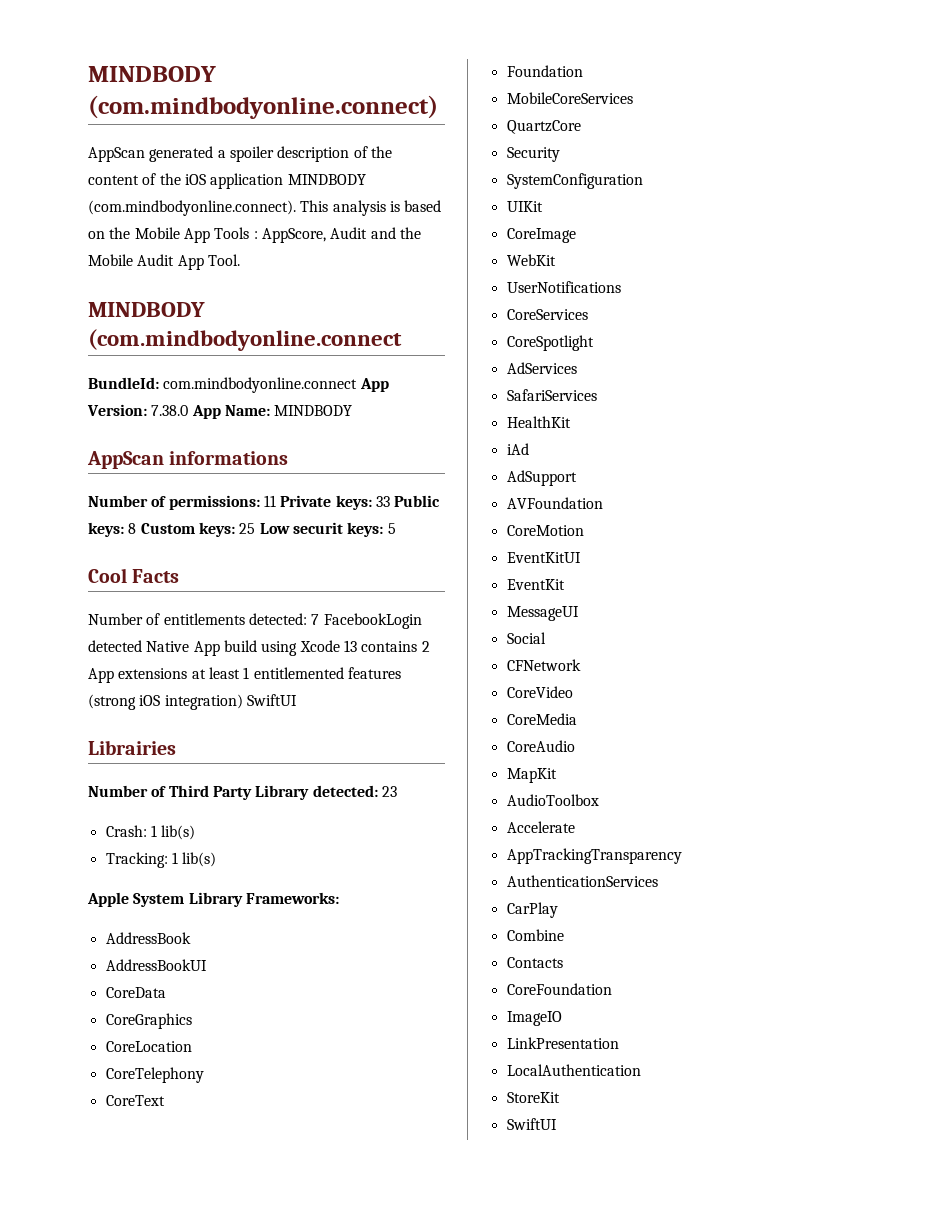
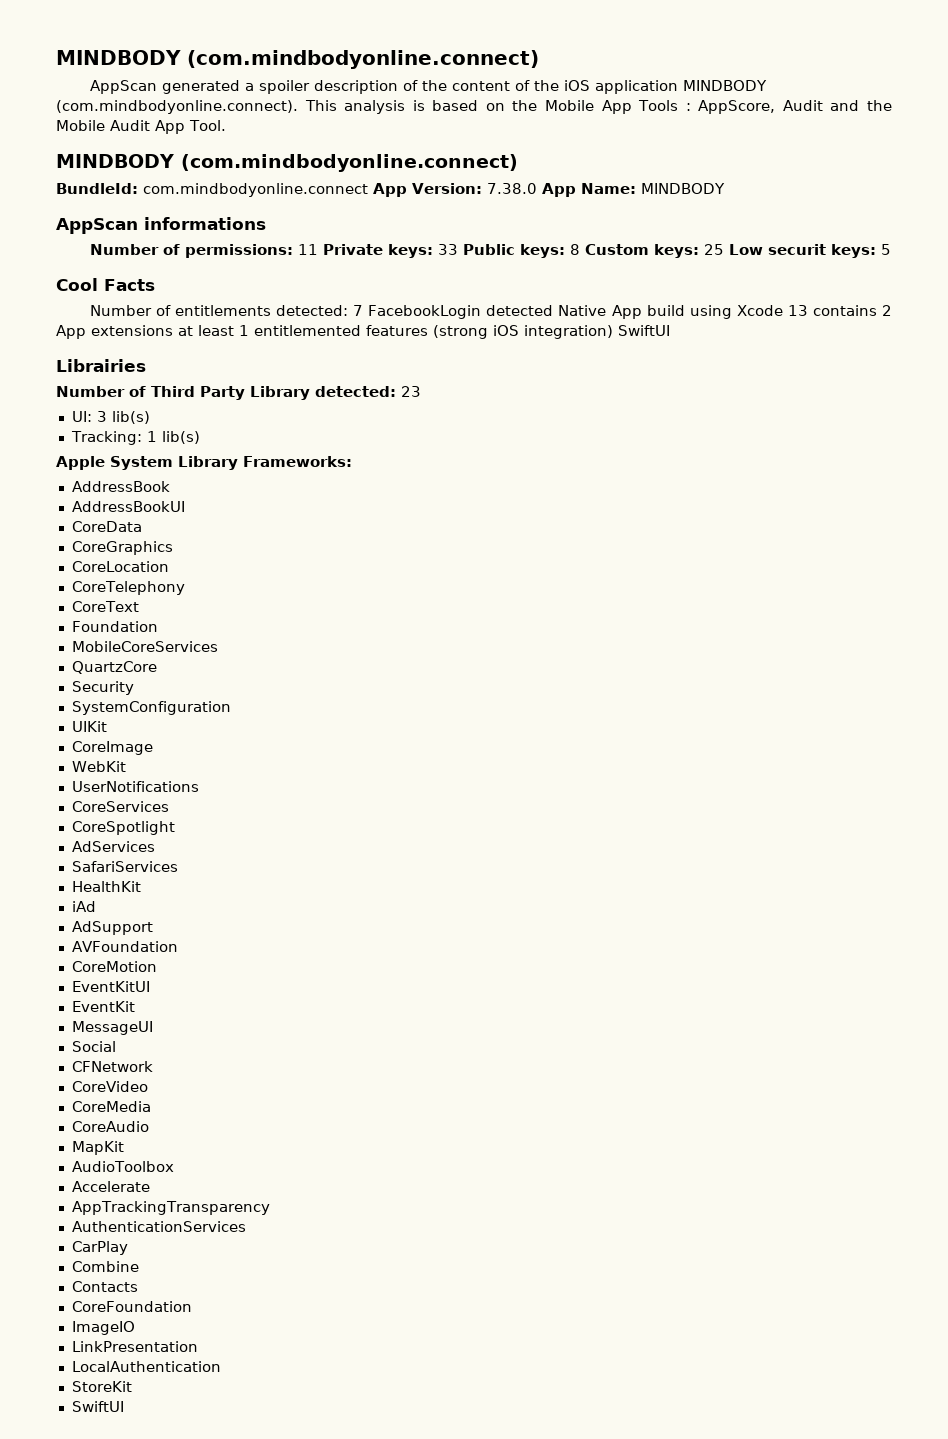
[88,329,402,351] (com.mindbodyonline.connect -> [180,154,518,172] (com.mindbodyonline.connect)
[105,825,157,837] Crash: 1 -> [71,411,107,422] UI: 3

